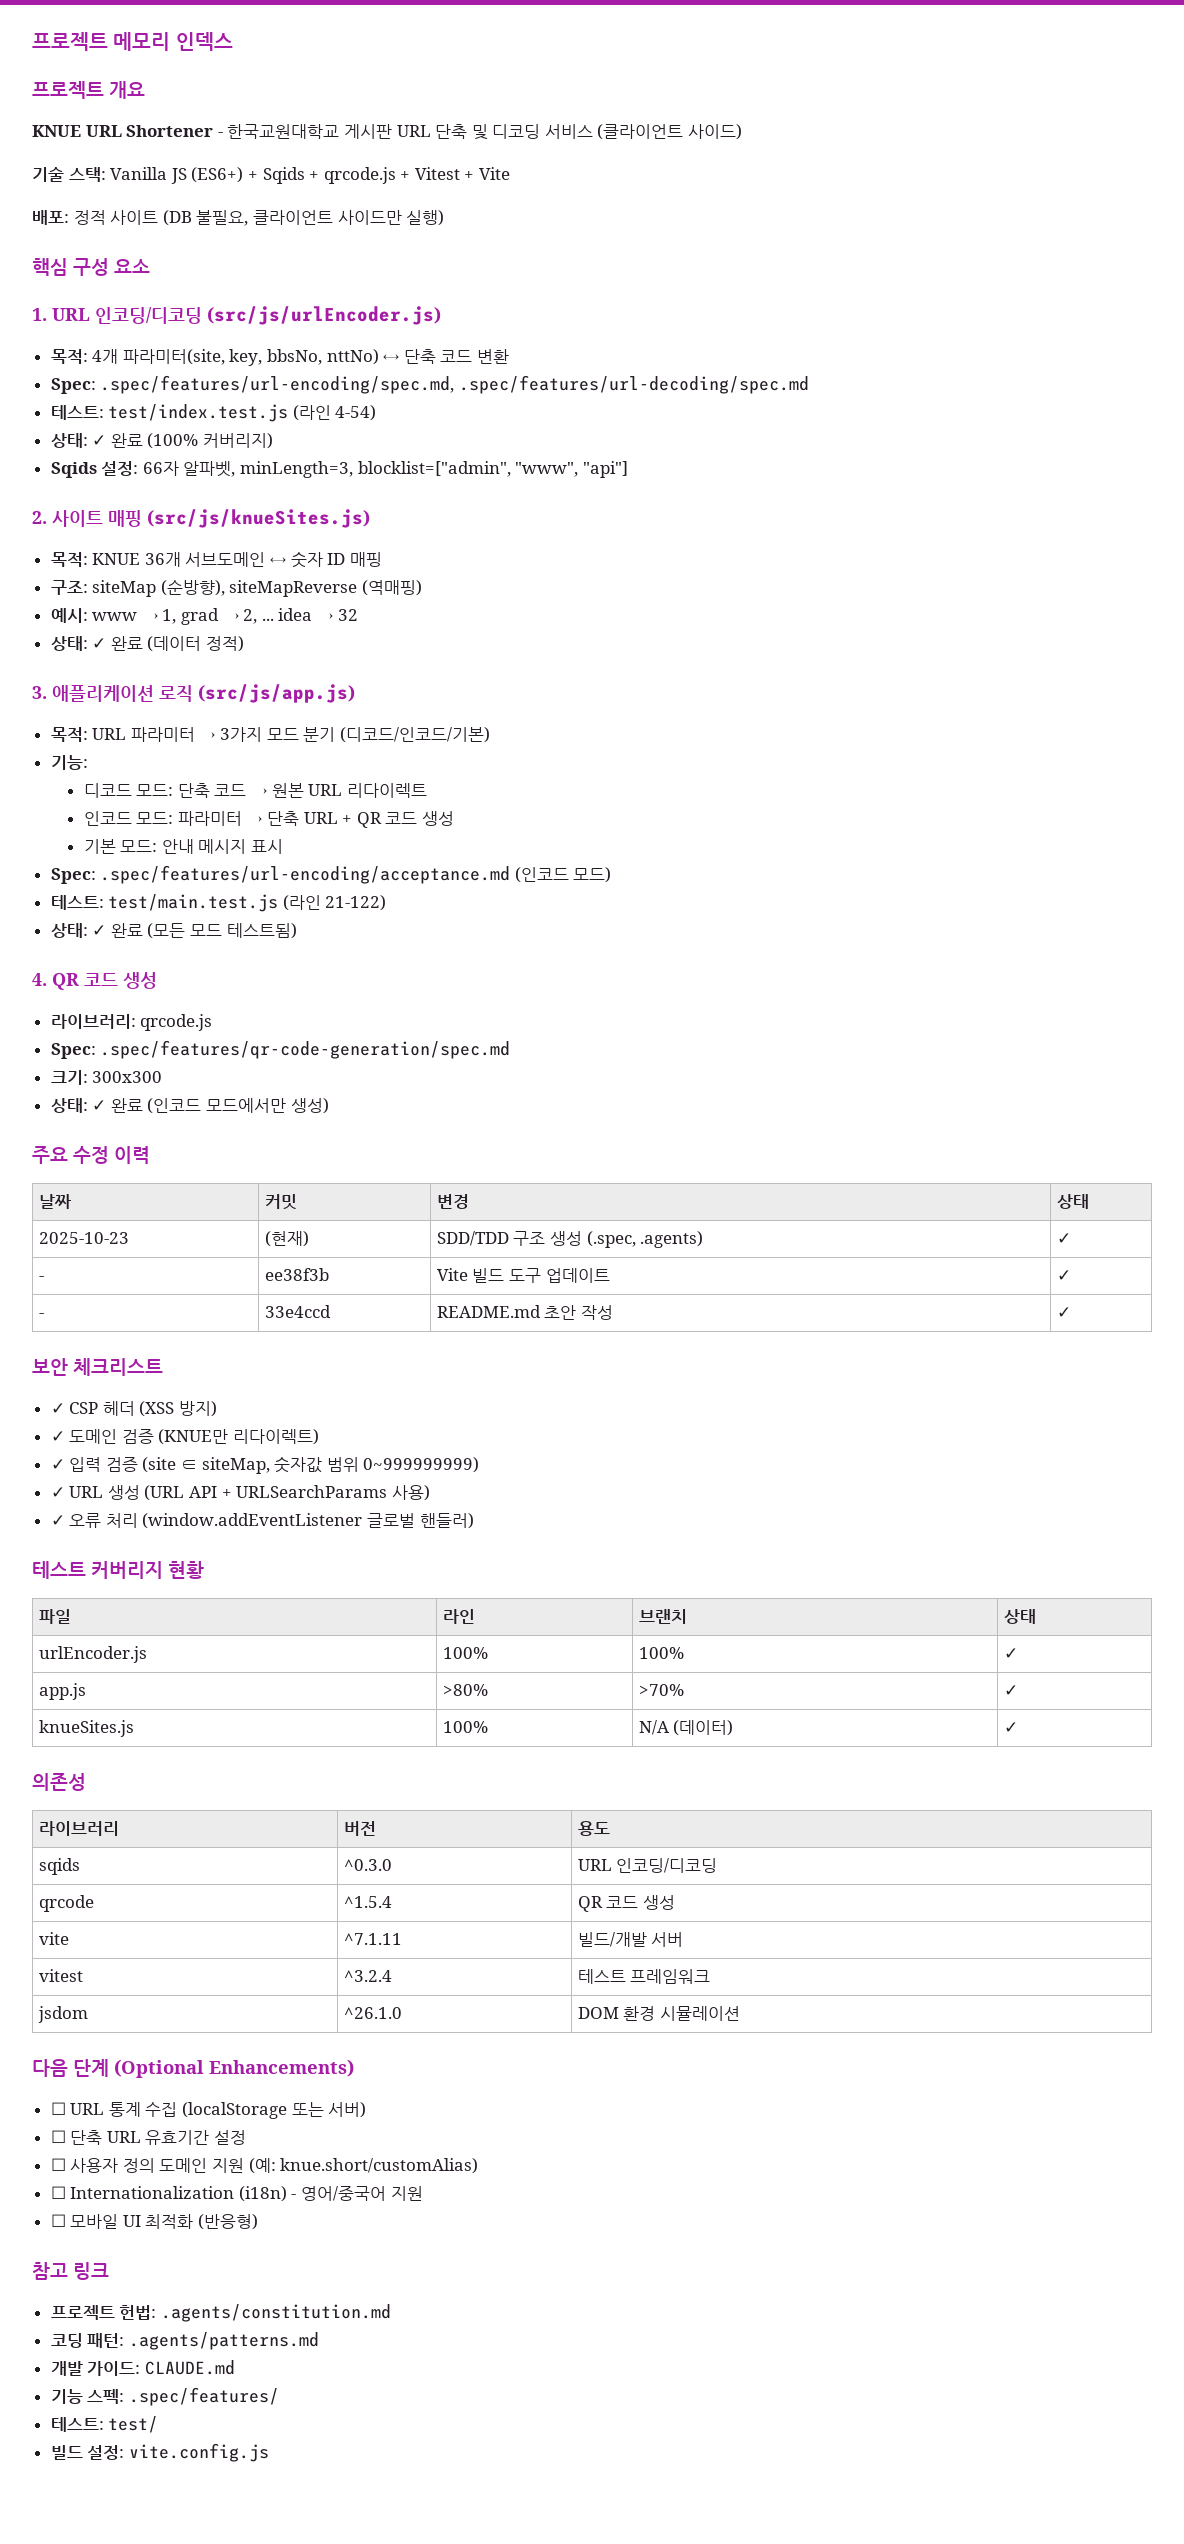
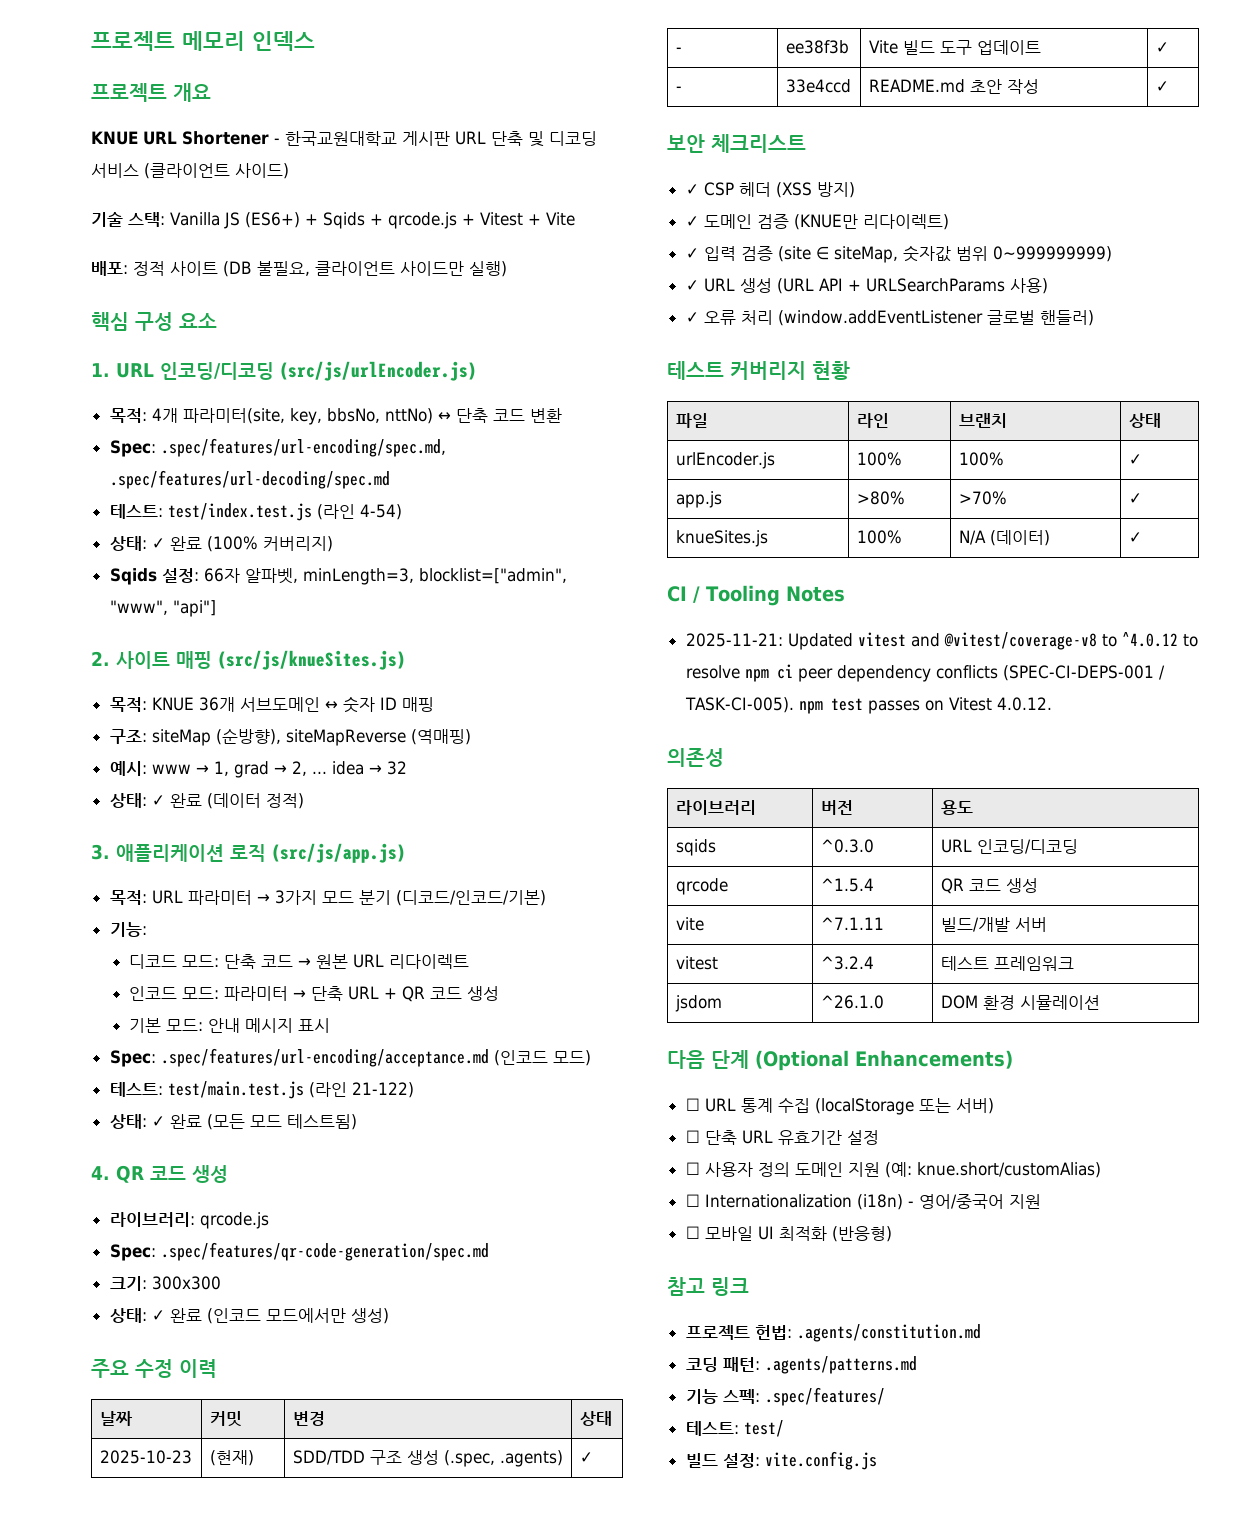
(1018, 1727) none -> [667,585,845,606] [685,632,1198,650] [685,664,1165,682] [684,697,1052,714] // CI / Tooling Notes // 2025-11-21: Updated vitest and @vitest/coverage-v8 to ^4.0.12 to resolve npm ci peer dependency conflicts (SPEC-CI-DEPS-001 / TASK-CI-005). npm test passes on Vitest 4.0.12.
[50,2360,235,2376] // 개발 가이드: CLAUDE.md -> (917, 1365) none

